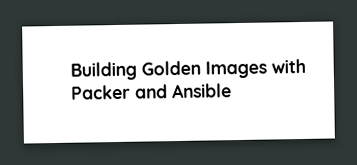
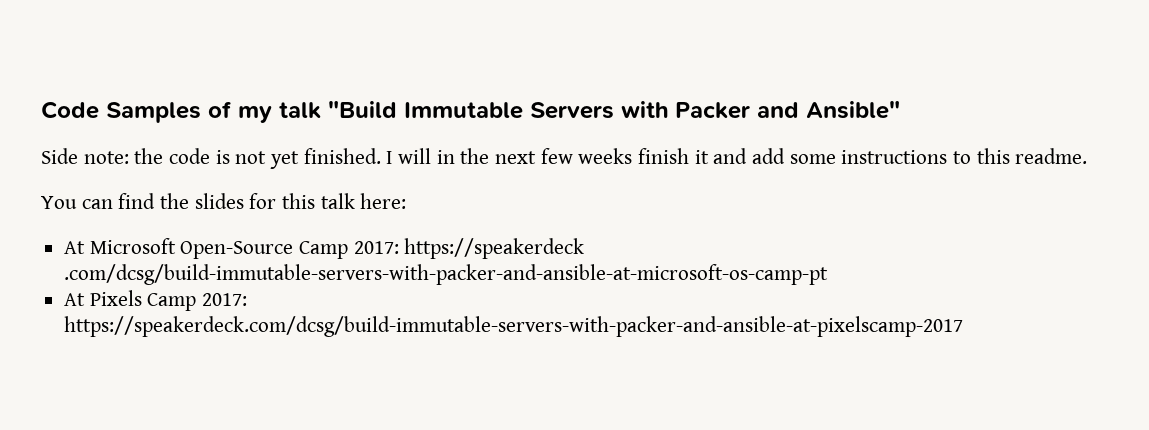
[70,58,306,81] [71,83,232,100] Building Golden Images with Packer and Ansible -> [41,101,900,123] [41,148,1088,169] [41,193,407,209] [64,238,585,259] [64,264,829,285] [64,290,248,311] [64,316,964,337] Code Samples of my talk "Build Immutable Servers with Packer and Ansible" // Side note: the code is not yet finished. I will in the next few weeks finish it and add some instructions to this readme. // You can find the slides for this talk here: // At Microsoft Open-Source Camp 2017: https://speakerdeck .com/dcsg/build-immutable-servers-with-packer-and-ansible-at-microsoft-os-camp-pt // At Pixels Camp 2017: https://speakerdeck.com/dcsg/build-immutable-servers-with-packer-and-ansible-at-pixelscamp-2017

